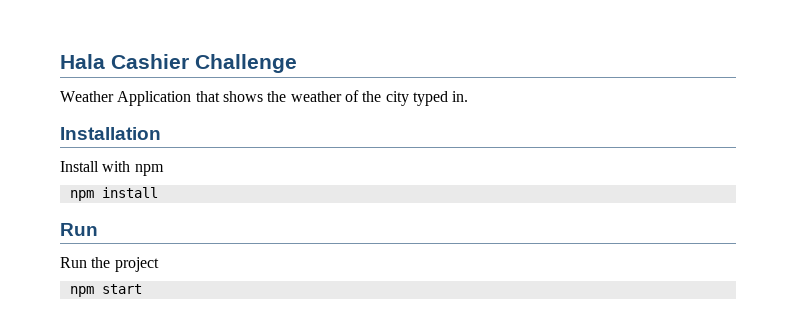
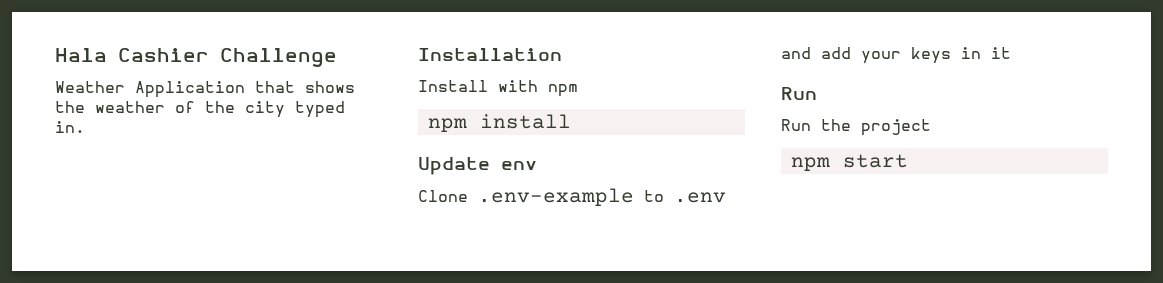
(158, 192) none -> [418,157,537,175] [418,188,726,206] [781,47,1011,64] // Update env // Clone .env-example to .env and add your keys in it

